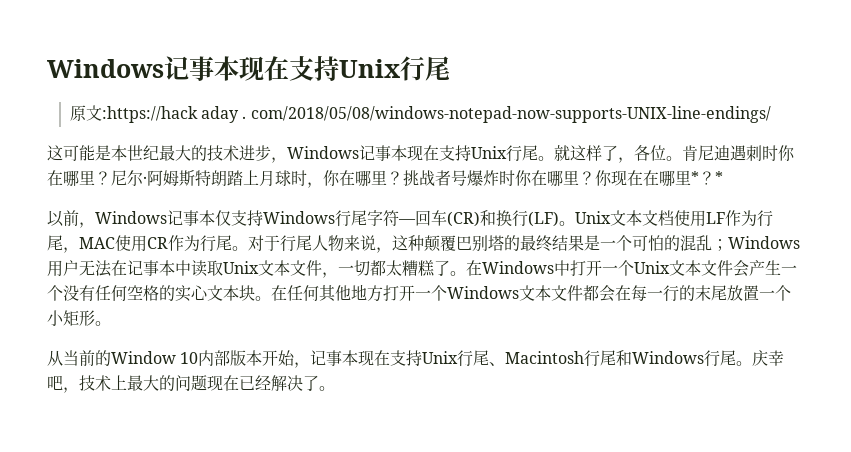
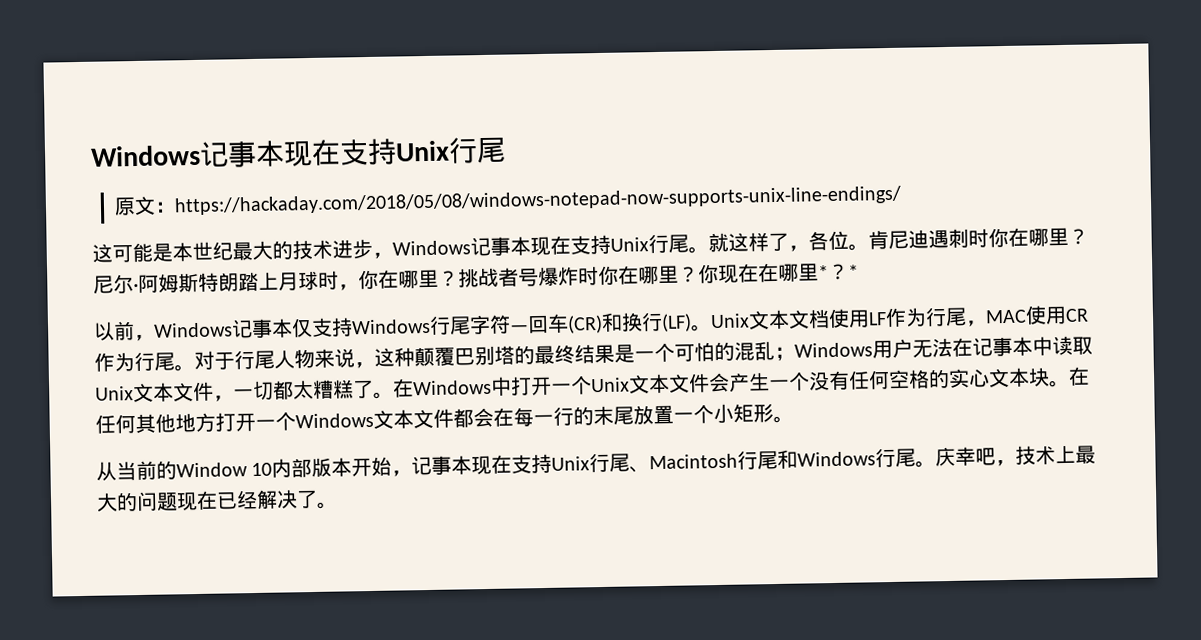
[101,106,771,123] :https://hack aday . com/2018/05/08/windows-notepad-now-supports-UNIX-line-endings/ -> [154,185,903,216] ：https://hackaday.com/2018/05/08/windows-notepad-now-supports-unix-line-endings/

